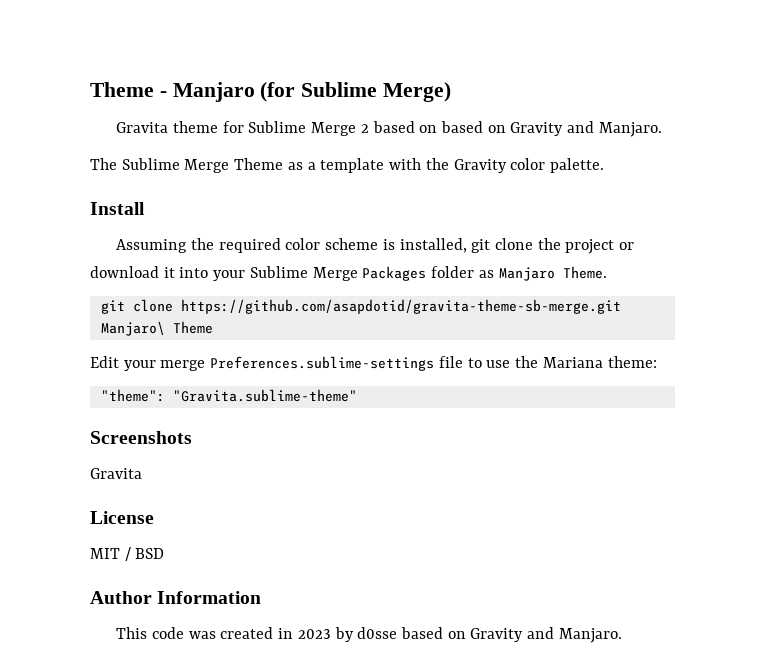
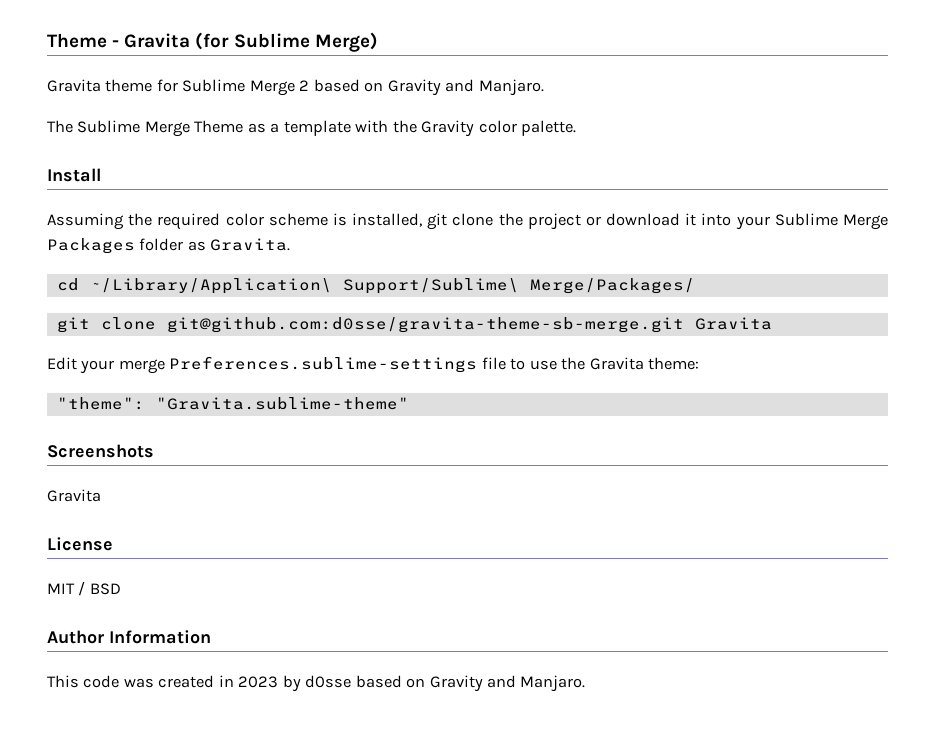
[172,82,255,102] Manjaro -> [124,33,191,48] Gravita
[440,121,506,133] based on -> (384, 87) none
[498,266,607,281] [100,299,621,314] [100,321,213,336] Manjaro Theme. // git clone https://github.com/asapdotid/gravita-theme-sb-merge.git Manjaro\ Theme -> [210,238,291,251] [56,278,695,294] [56,317,772,333] Gravita. // cd ~/Library/Application\ Support/Sublime\ Merge/Packages/ // git clone git@github.com:d0sse/gravita-theme-sb-merge.git Gravita
[542,357,603,368] Mariana -> [589,357,644,370] Gravita

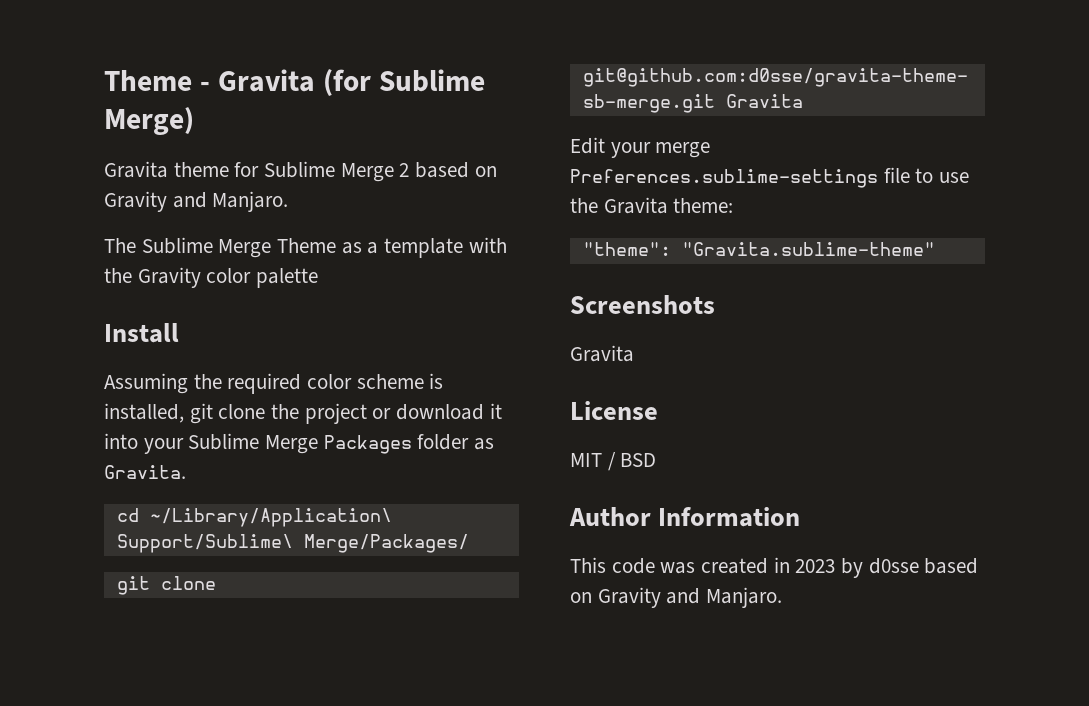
[521,120,577,136] palette. -> [256,268,319,288] palette

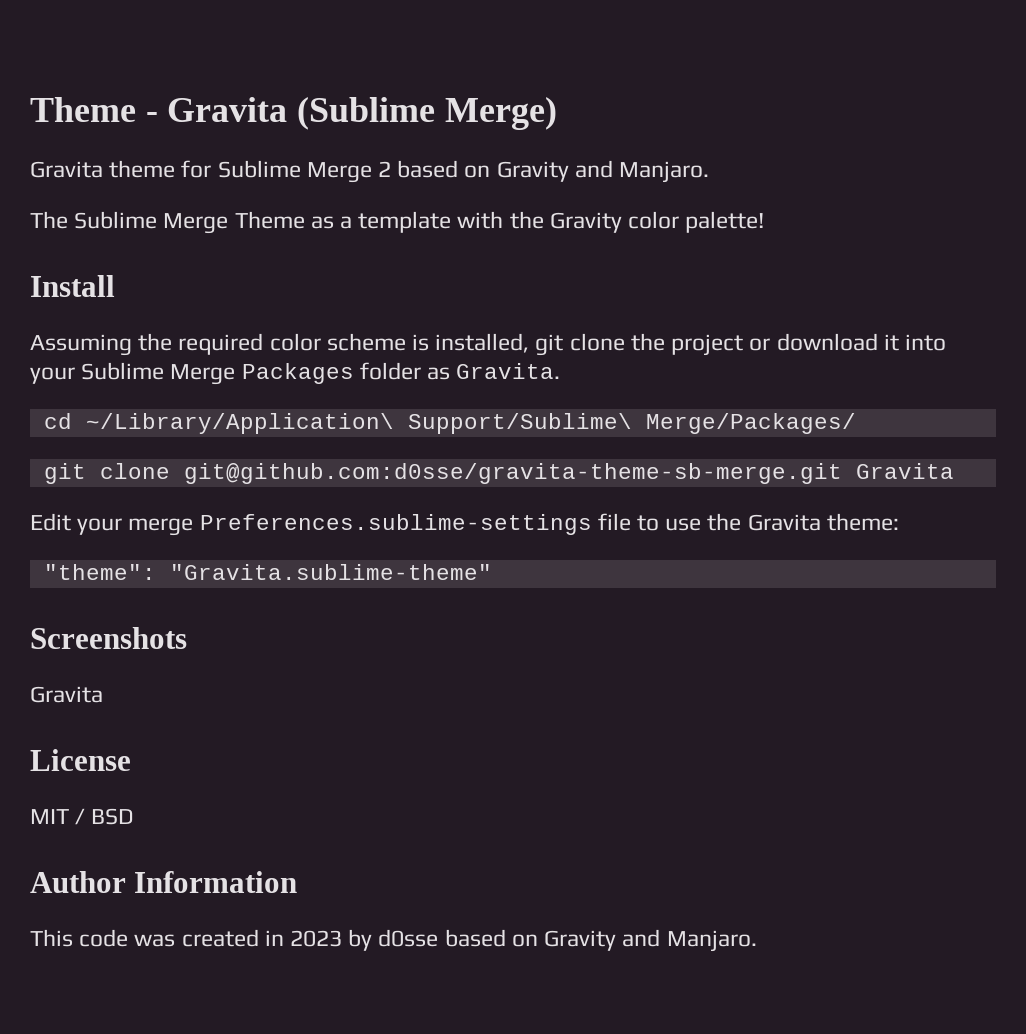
[322,69,485,96] (for Sublime -> [297,97,436,130] (Sublime
[256,268,319,288] palette -> [685,211,765,233] palette!

